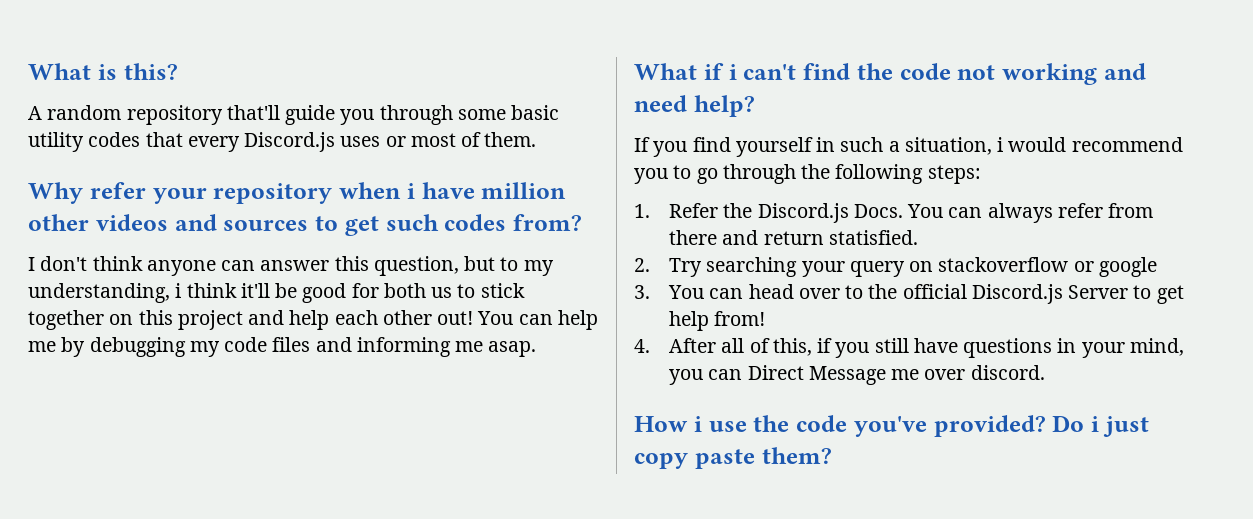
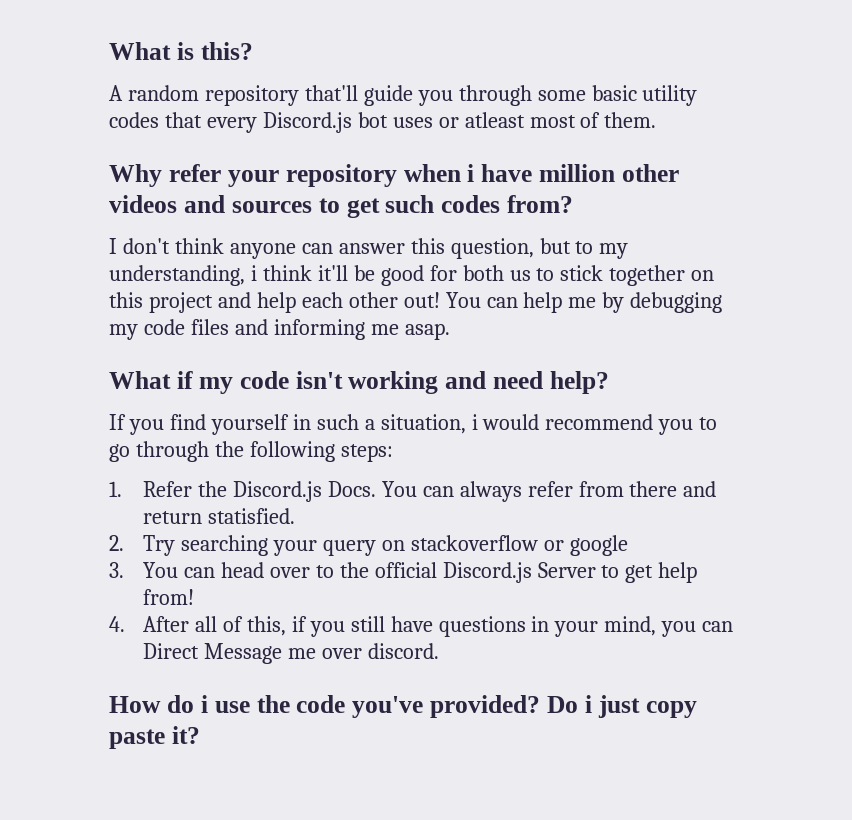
(336, 142) none -> [357,112,388,128] bot
(406, 141) none -> [464,112,525,128] atleast
[728,63,996,80] i can't find the code not -> [198,371,343,394] my code isn't
(688, 424) none -> [166,695,194,713] do
[761,447,832,464] them? -> [171,726,200,744] it?

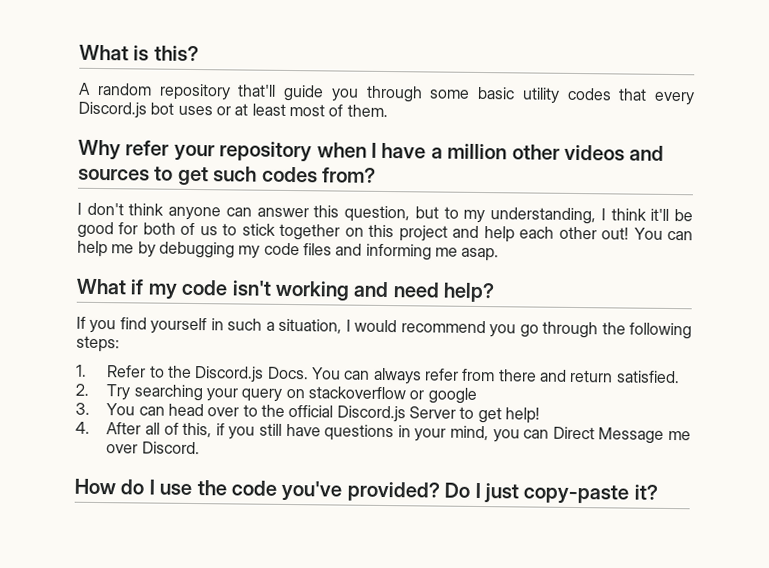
[464,112,525,128] atleast -> [234,103,286,116] at least
[467,164,533,182] i have -> [371,142,443,159] I have a
[250,265,257,281] i -> [600,208,606,221] I
(504, 273) none -> [180,222,196,236] of
[471,414,478,430] i -> [345,319,351,332] I
[699,417,718,430] to -> (517, 331) none
(192, 489) none -> [149,365,165,378] to
[207,508,295,524] statisfied. -> [615,370,680,384] satisfied.
[658,562,698,583] [142,589,194,605] help from! -> [504,407,540,424] help!
[367,643,439,659] discord. -> [141,441,200,455] Discord.
[200,695,208,713] i -> [148,479,155,495] I
[584,695,697,718] [109,729,165,749] i just copy paste -> [474,482,630,505] I just copy-paste

